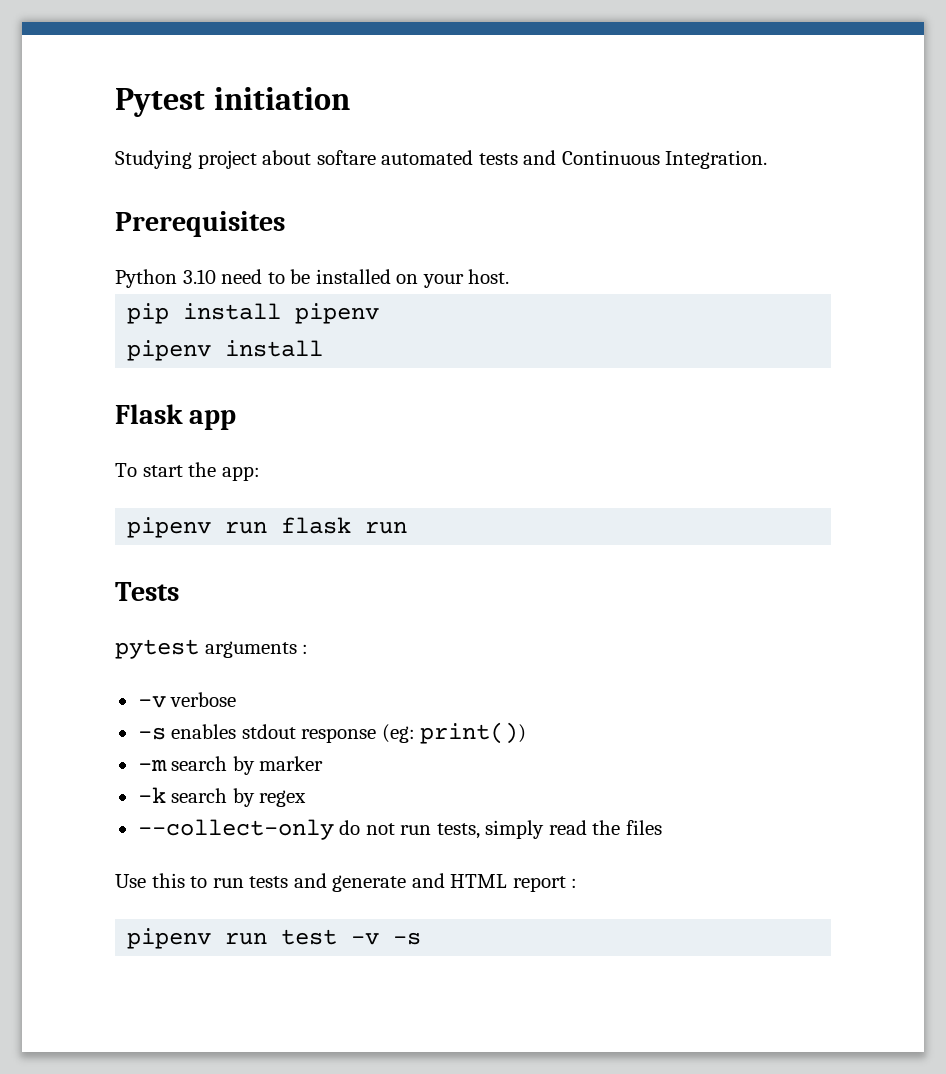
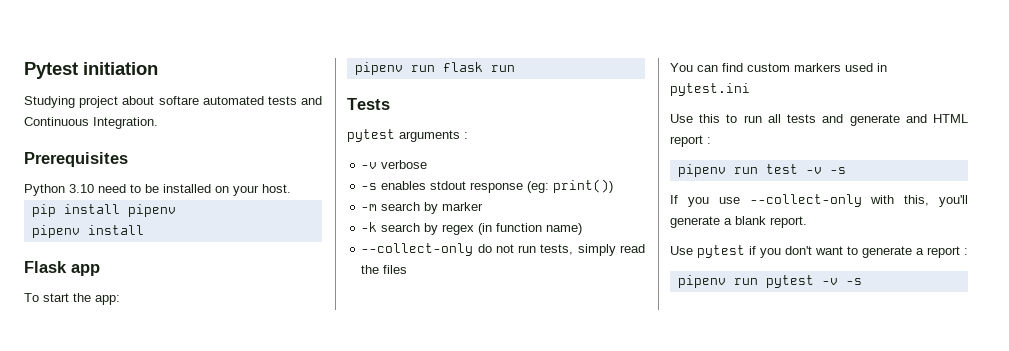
(307, 798) none -> [478,223,583,235] (in function name)
(662, 827) none -> [670,63,887,72] [670,83,750,96] // You can find custom markers used in pytest.ini
(244, 883) none -> [767,114,781,123] all
(422, 938) none -> [670,194,968,207] [670,216,807,228] [670,245,968,258] [677,275,862,288] // If you use --collect-only with this, you'll generate a blank report. // Use pytest if you don't want to generate a report : // pipenv run pytest -v -s

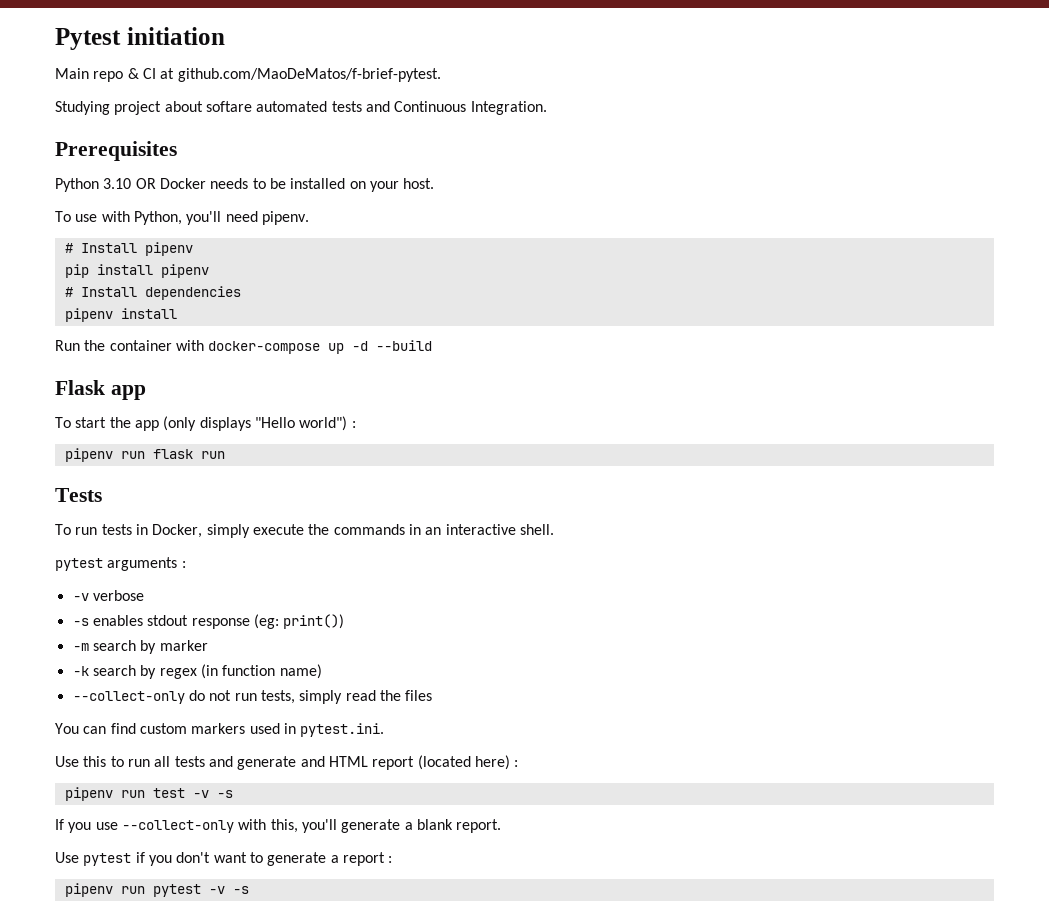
(158, 68) none -> [55,68,441,82] // Main repo & CI at github.com/MaoDeMatos/f-brief-pytest.
[98,184,126,193] need -> [135,178,249,189] OR Docker needs
(291, 188) none -> [55,211,309,225] [64,242,193,256] // To use with Python, you'll need pipenv. // # Install pipenv
(176, 210) none -> [64,286,241,300] // # Install dependencies
(144, 230) none -> [55,340,433,354] // Run the container with docker-compose up -d --build
[95,295,120,305] app: -> [134,416,356,431] app (only displays "Hello world") :
(390, 104) none -> [55,524,554,538] // To run tests in Docker, simply execute the commands in an interactive shell.
[670,83,750,96] pytest.ini -> [300,723,385,737] pytest.ini.
(703, 141) none -> [417,755,510,770] (located here)

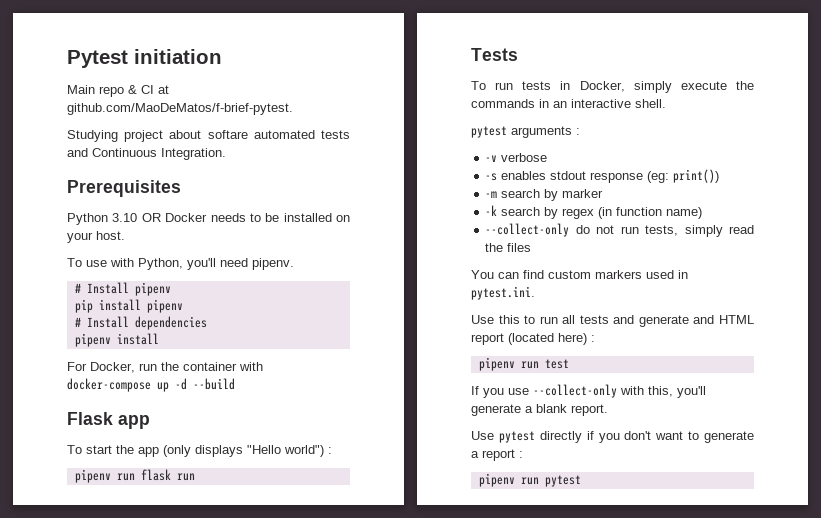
[55,340,80,351] Run -> [67,362,157,373] For Docker, run
[192,790,233,798] -v -s -> (569, 364) none
(132, 859) none -> [539,431,582,443] directly
[208,886,249,894] -v -s -> (581, 481) none

